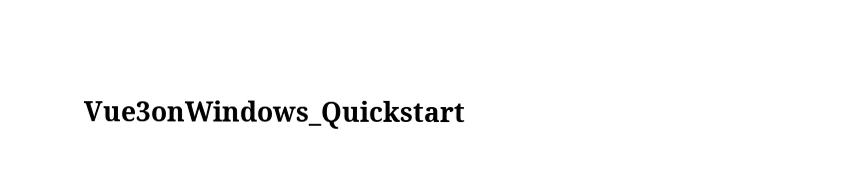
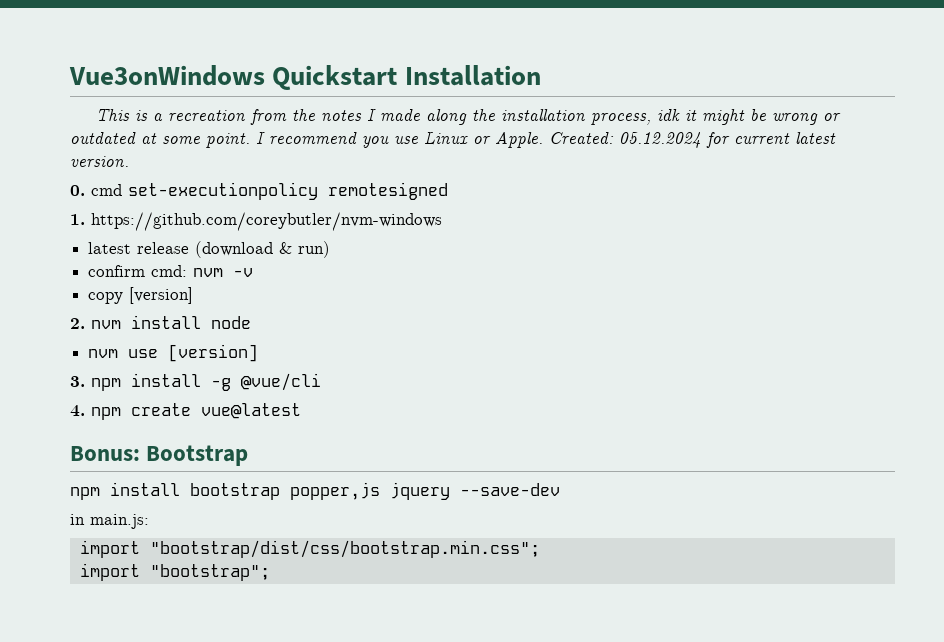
[83,100,465,130] Vue3onWindows_Quickstart -> [69,65,541,90] [96,109,842,125] [70,132,836,148] [70,156,129,167] [70,182,448,200] [70,212,442,231] [88,241,331,258] [88,265,254,277] [88,287,194,304] [70,315,251,329] [88,344,259,362] [70,373,321,391] [70,403,301,420] [70,445,249,466] [70,482,560,500] [70,514,149,529] [79,540,540,558] [79,563,270,581] Vue3onWindows Quickstart Installation // This is a recreation from the notes I made along the installation process, idk it might be wrong or outdated at some point. I recommend you use Linux or Apple. Created: 05.12.2024 for current latest version. // 0. cmd set-executionpolicy remotesigned // 1. https://github.com/coreybutler/nvm-windows // latest release (download & run) // confirm cmd: nvm -v // copy [version] // 2. nvm install node // nvm use [version] // 3. npm install -g @vue/cli // 4. npm create vue@latest // Bonus: Bootstrap // npm install bootstrap popper,js jquery --save-dev // in main.js: // import "bootstrap/dist/css/bootstrap.min.css"; // import "bootstrap";

